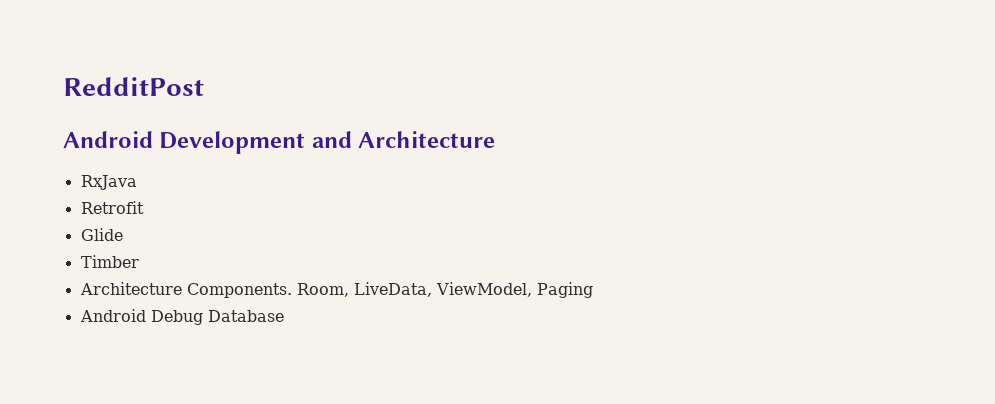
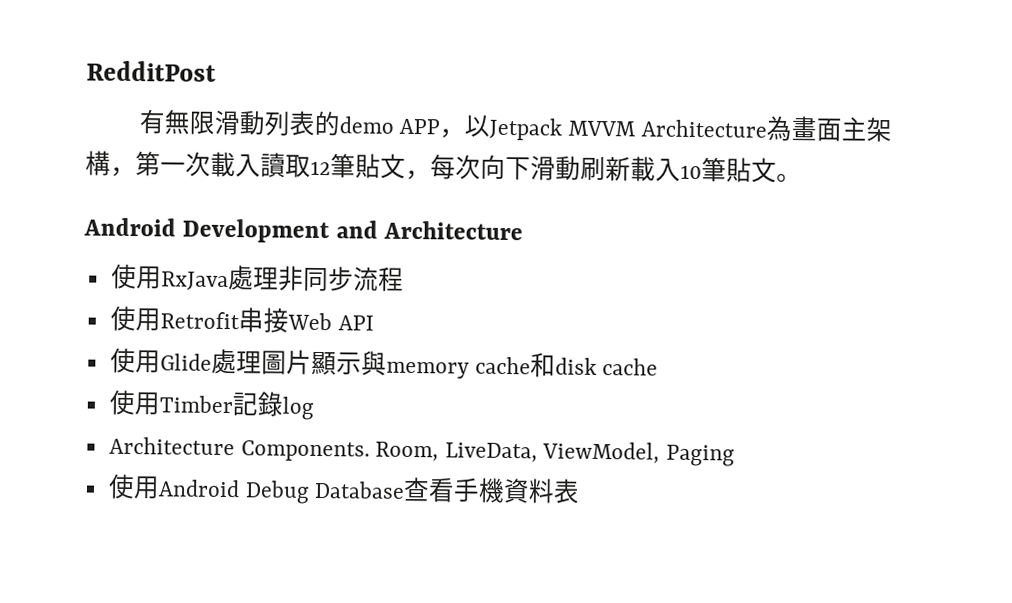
(204, 86) none -> [138,109,892,143] [85,150,802,183] // 有無限滑動列表的demo APP，以Jetpack MVVM Architecture為畫面主架構，第一次載入讀取12筆貼文，每次向下滑動刷新載入10筆貼文。
(496, 139) none -> [110,263,162,290] 使用
[80,201,144,214] [80,228,123,241] // Retrofit // Glide // -> [227,265,404,292] [109,305,374,333] [109,347,659,379] [108,389,161,416] 處理非同步流程 // 使用Retrofit串接Web API // 使用Glide處理圖片顯示與memory cache和disk cache // 使用
(139, 261) none -> [231,391,314,420] 記錄log
(593, 290) none -> [107,473,160,500] 使用
(284, 316) none -> [403,476,581,504] 查看手機資料表

